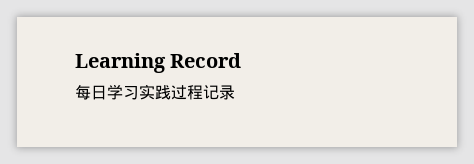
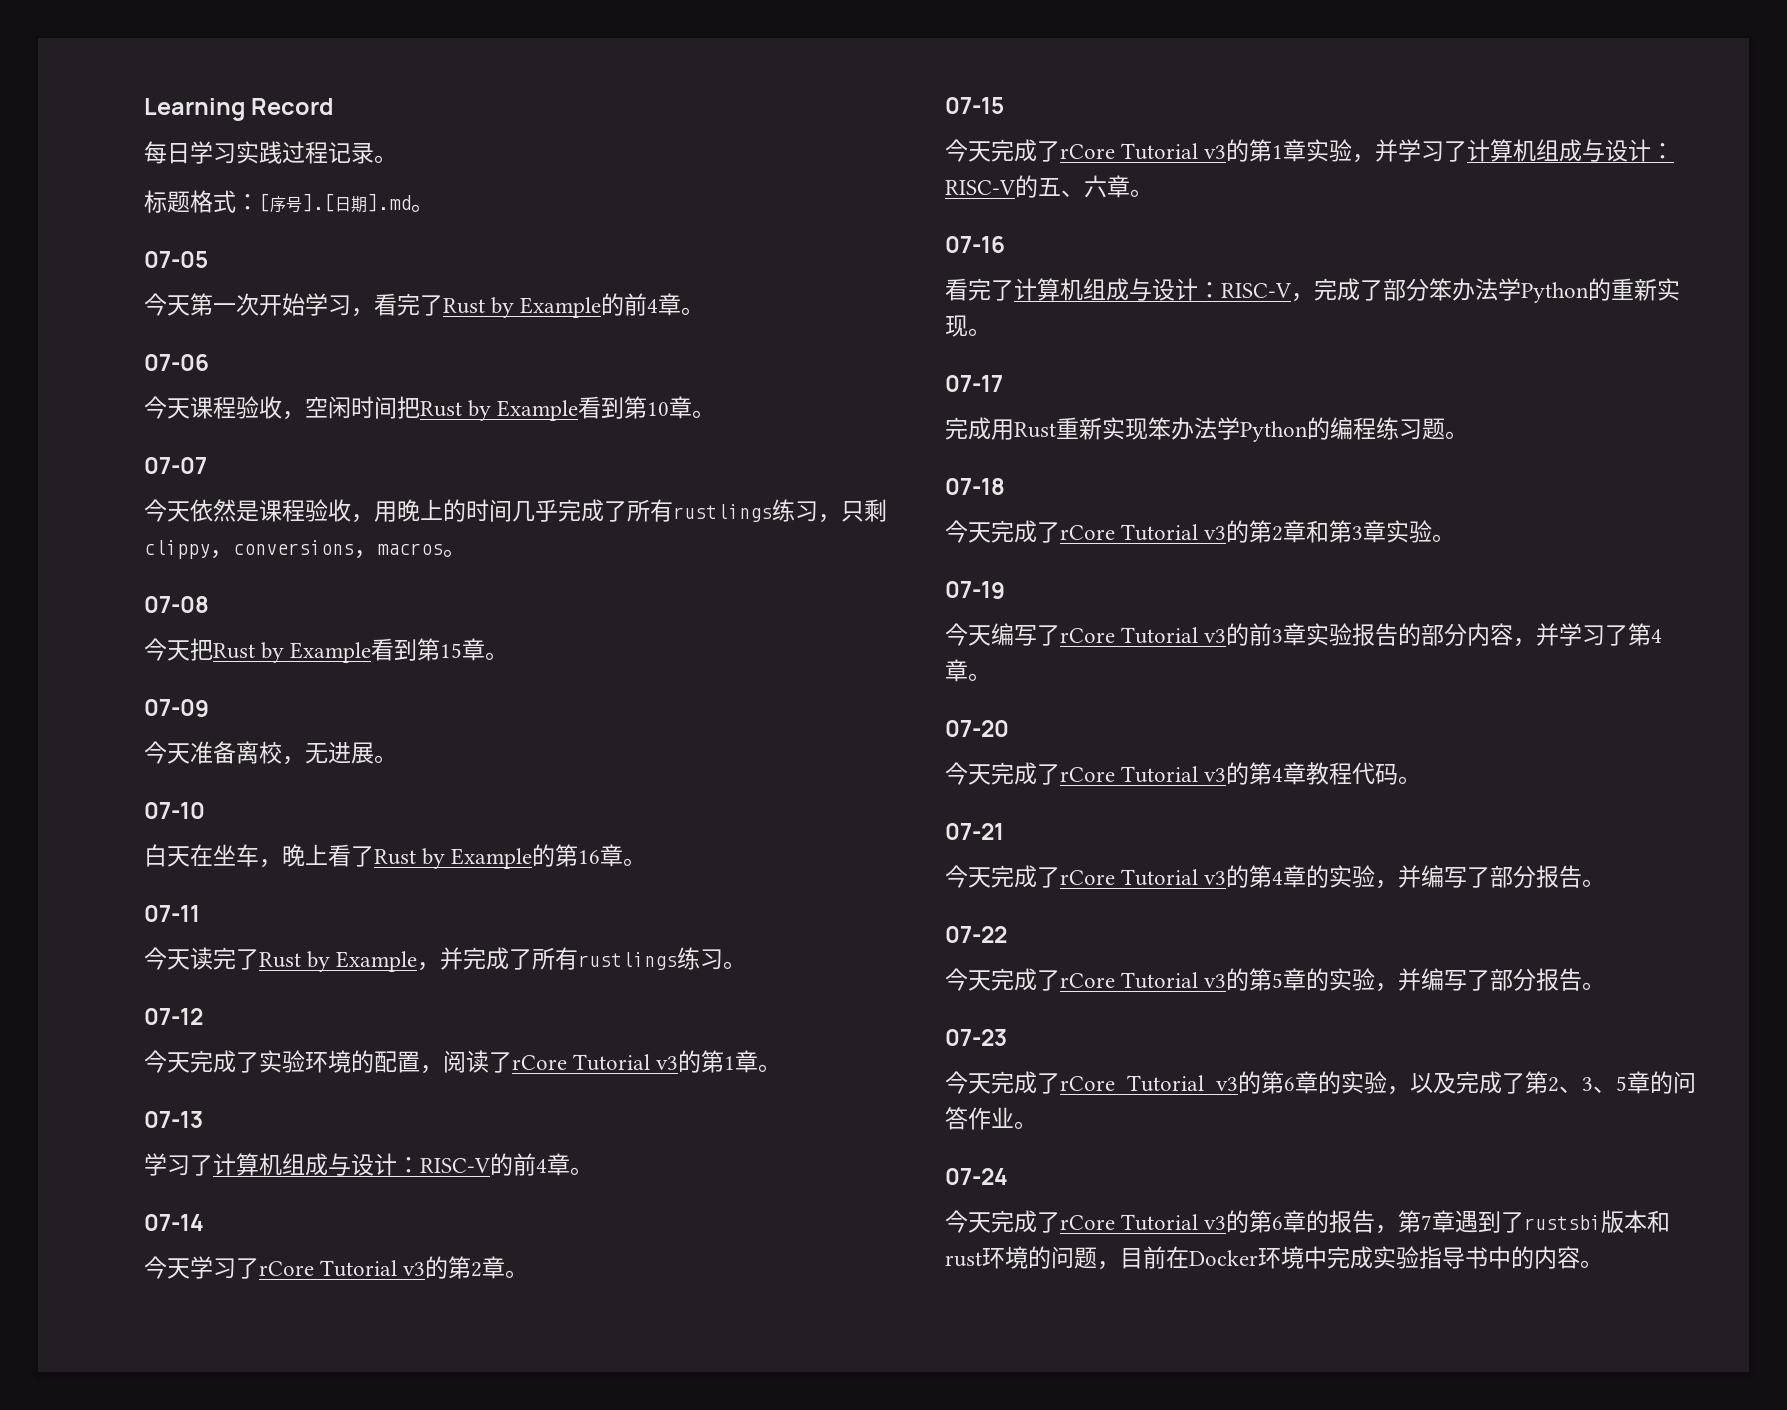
(235, 92) none -> [374,155,397,163] [144,190,434,213] [144,251,208,268] [144,293,705,318] [144,354,209,371] [144,396,716,421] [144,457,207,474] [144,499,887,523] [144,540,466,559] [144,596,209,613] [144,638,509,663] [144,699,209,717] [144,741,397,765] [144,802,205,819] [144,844,647,869] [144,905,200,922] [144,947,747,972] [144,1008,203,1025] [144,1050,782,1074] [144,1111,203,1128] [144,1153,593,1176] [144,1214,204,1231] [144,1256,529,1279] [945,97,1004,114] [945,139,1675,163] [945,175,1153,198] [945,236,1005,253] [945,278,1680,303] [945,315,991,337] [945,375,1003,392] [945,417,1468,442] [945,478,1005,495] [945,520,1456,543] [945,581,1005,599] [945,623,1663,647] [945,659,991,682] [945,720,1009,737] [945,762,1422,785] [945,823,1004,840] [945,865,1606,889] [945,926,1007,943] [945,968,1606,992] [945,1029,1007,1046] [945,1071,1696,1095] [945,1107,1037,1130] [945,1168,1008,1185] [945,1210,1671,1234] [945,1246,1603,1270] 。 // 标题格式：[序号].[日期].md。 // 07-05 // 今天第一次开始学习，看完了Rust by Example的前4章。 // 07-06 // 今天课程验收，空闲时间把Rust by Example看到第10章。 // 07-07 // 今天依然是课程验收，用晚上的时间几乎完成了所有rustlings练习，只剩clippy，conversions，macros。 // 07-08 // 今天把Rust by Example看到第15章。 // 07-09 // 今天准备离校，无进展。 // 07-10 // 白天在坐车，晚上看了Rust by Example的第16章。 // 07-11 // 今天读完了Rust by Example，并完成了所有rustlings练习。 // 07-12 // 今天完成了实验环境的配置，阅读了rCore Tutorial v3的第1章。 // 07-13 // 学习了计算机组成与设计：RISC-V的前4章。 // 07-14 // 今天学习了rCore Tutorial v3的第2章。 // 07-15 // 今天完成了rCore Tutorial v3的第1章实验，并学习了计算机组成与设计：RISC-V的五、六章。 // 07-16 // 看完了计算机组成与设计：RISC-V，完成了部分笨办法学Python的重新实现。 // 07-17 // 完成用Rust重新实现笨办法学Python的编程练习题。 // 07-18 // 今天完成了rCore Tutorial v3的第2章和第3章实验。 // 07-19 // 今天编写了rCore Tutorial v3的前3章实验报告的部分内容，并学习了第4章。 // 07-20 // 今天完成了rCore Tutorial v3的第4章教程代码。 // 07-21 // 今天完成了rCore Tutorial v3的第4章的实验，并编写了部分报告。 // 07-22 // 今天完成了rCore Tutorial v3的第5章的实验，并编写了部分报告。 // 07-23 // 今天完成了rCore Tutorial v3的第6章的实验，以及完成了第2、3、5章的问答作业。 // 07-24 // 今天完成了rCore Tutorial v3的第6章的报告，第7章遇到了rustsbi版本和rust环境的问题，目前在Docker环境中完成实验指导书中的内容。

